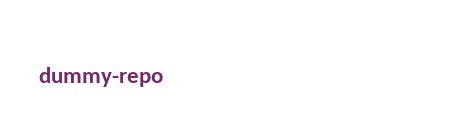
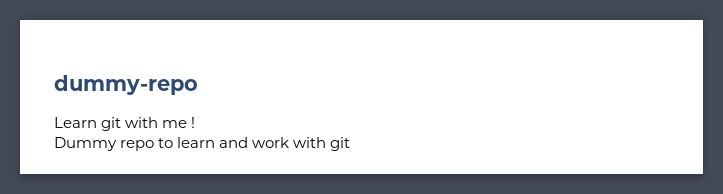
(163, 77) none -> [54,117,196,131] [54,137,351,151] // Learn git with me ! // Dummy repo to learn and work with git

